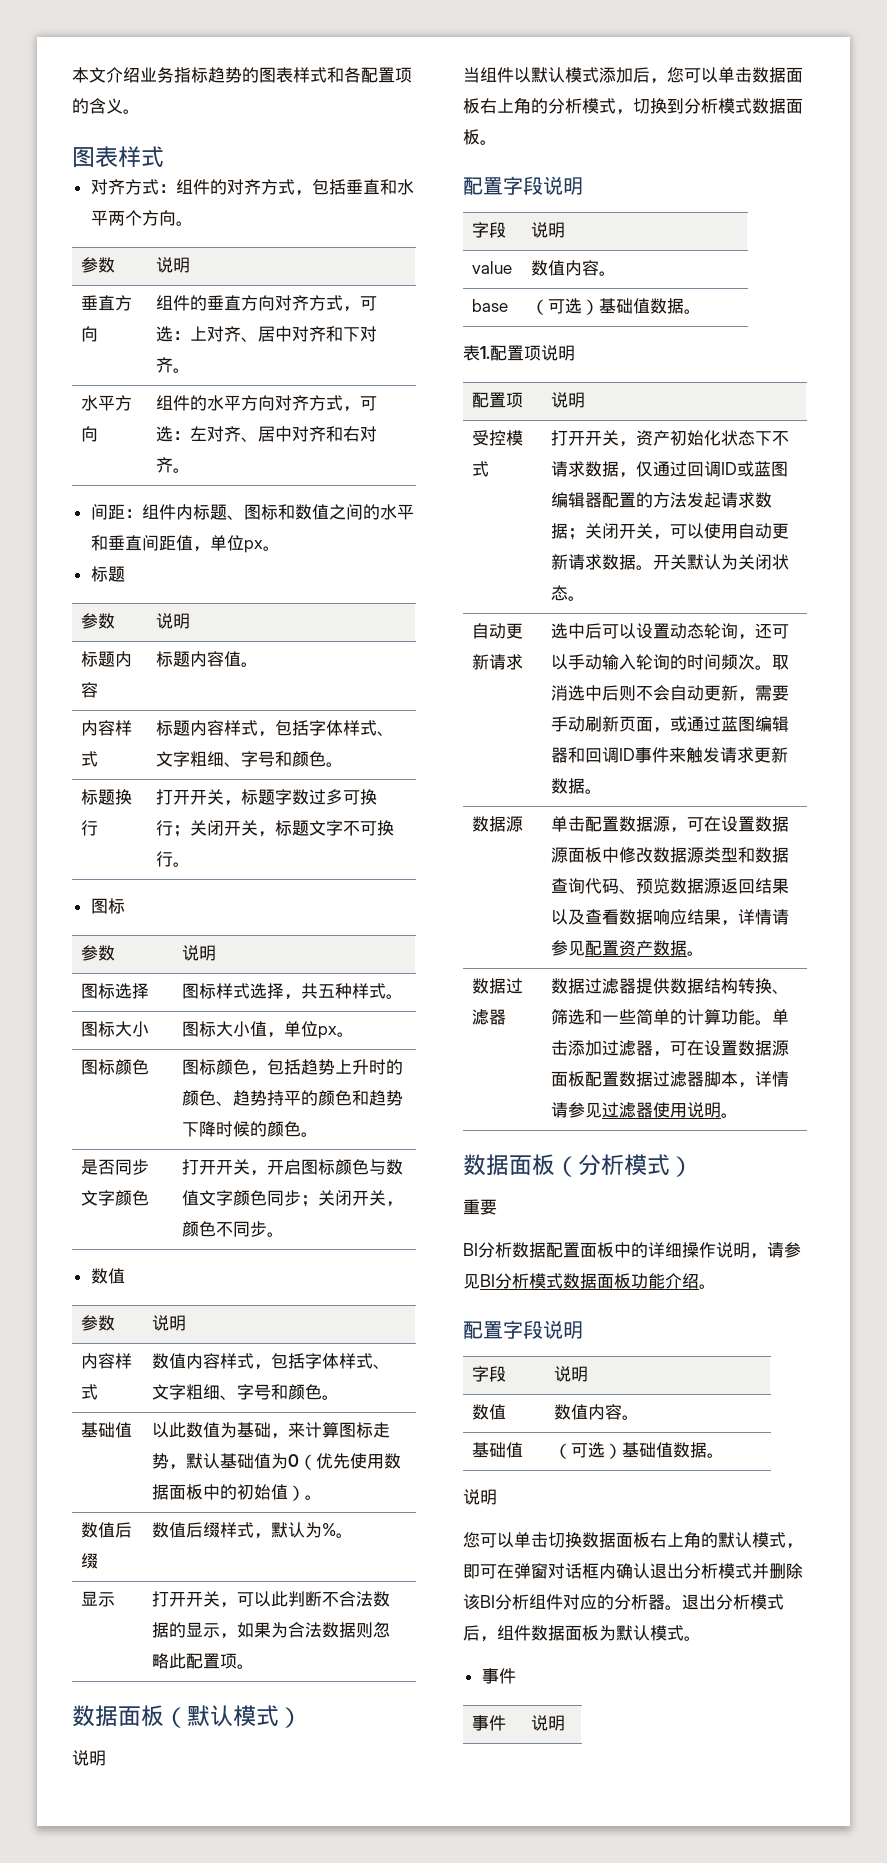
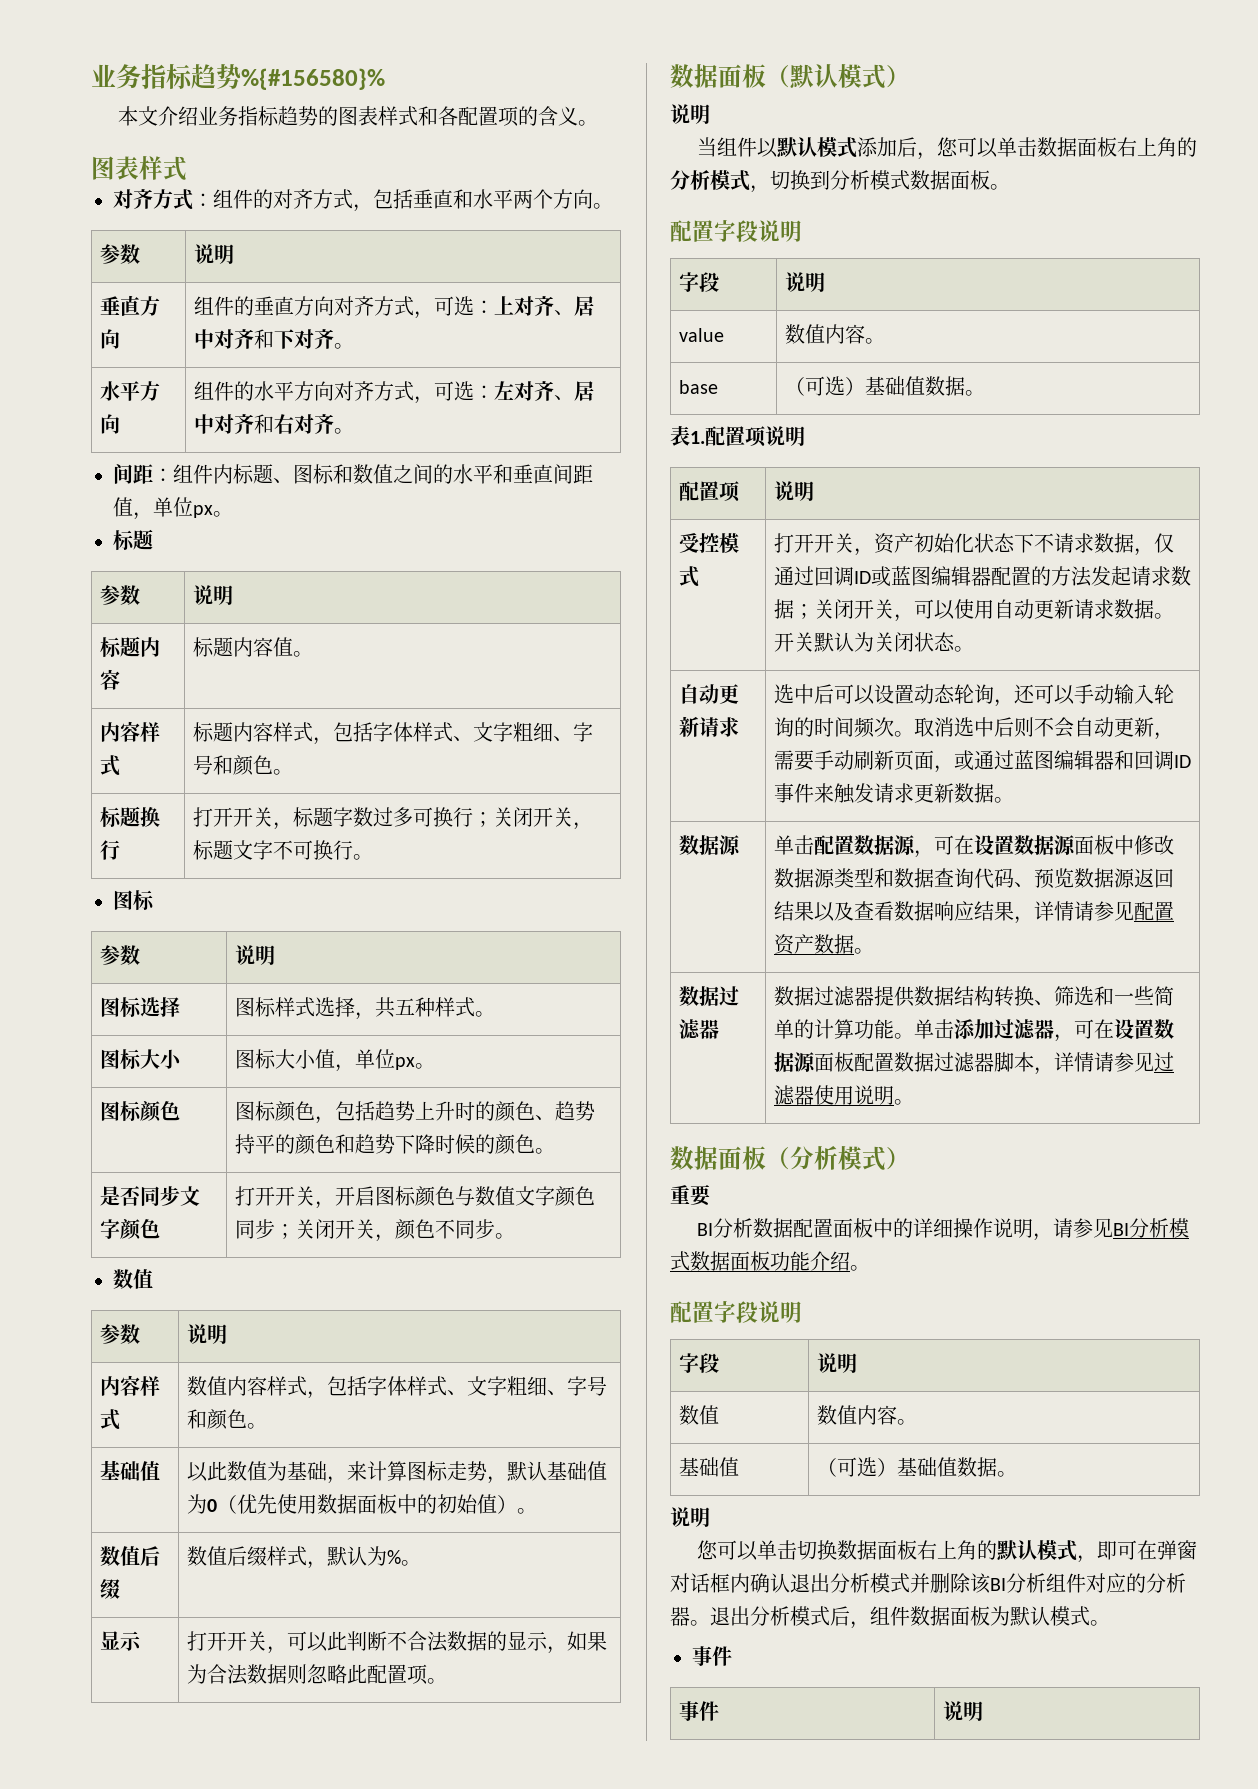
(72, 75) none -> [91,64,385,90] 业务指标趋势%{#156580}% //

